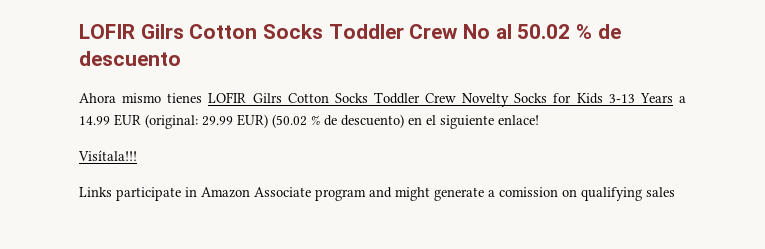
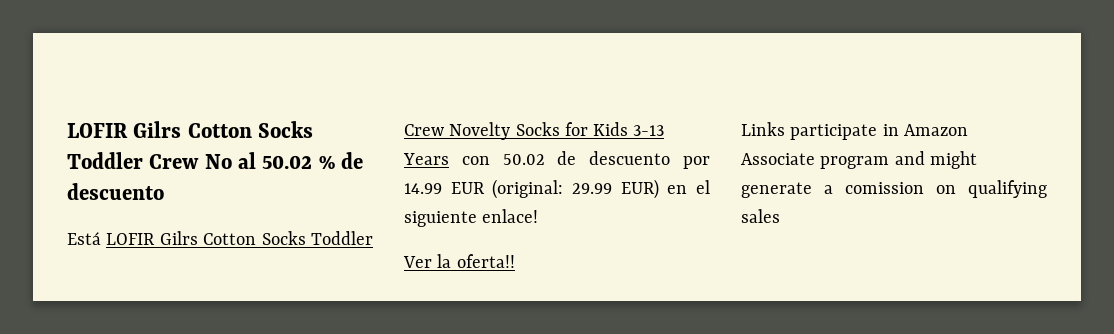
[79,93,203,103] Ahora mismo tienes -> [67,232,101,245] Está
[678,96,686,103] a -> [461,151,710,169] con 50.02 de descuento por
[272,114,404,128] (50.02 % de descuento) -> (659, 189) none
[78,150,137,161] Visítala!!! -> [403,254,515,268] Ver la oferta!!

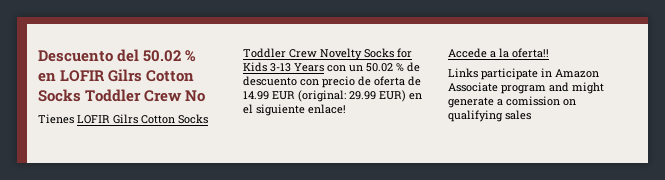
(67, 130) none -> [38,49,197,62] [38,72,56,82] Descuento del 50.02 % en
[238,152,364,169] [67,183,164,200] [67,232,101,245] al 50.02 % de descuento // Está -> [38,114,74,124] // Tienes
[502,151,710,169] 50.02 de descuento por -> [349,62,420,72] [243,76,421,88] un 50.02 % de descuento con precio de oferta de
[403,256,432,268] Ver -> [448,48,496,58] Accede a

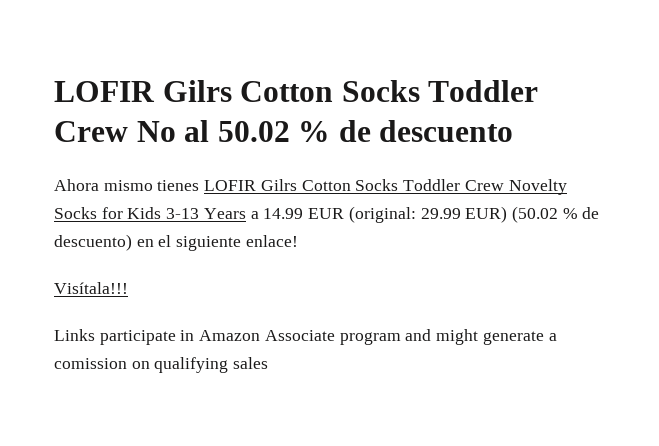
[38,49,197,62] [38,72,56,82] Descuento del 50.02 % en -> (54, 91) none
[38,114,74,124] // Tienes -> [184,120,514,142] [54,179,200,191] al 50.02 % de descuento // Ahora mismo tienes
[327,62,420,72] [243,76,421,88] con un 50.02 % de descuento con precio de oferta de -> [250,211,259,219] a
(406, 96) none -> [511,206,600,223] [54,234,132,251] (50.02 % de descuento)
[448,48,549,58] Accede a la oferta!! -> [54,282,128,294] Visítala!!!

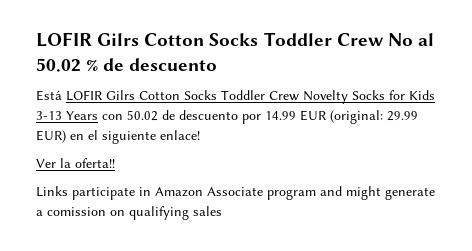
[54,179,200,191] Ahora mismo tienes -> [36,90,62,101] Está
[250,211,259,219] a -> [102,110,261,124] con 50.02 de descuento por
[511,206,600,223] [54,234,132,251] (50.02 % de descuento) -> (66, 136) none
[54,282,128,294] Visítala!!! -> [36,158,115,168] Ver la oferta!!

